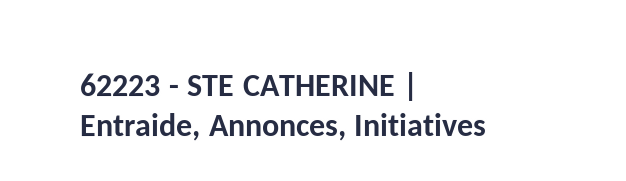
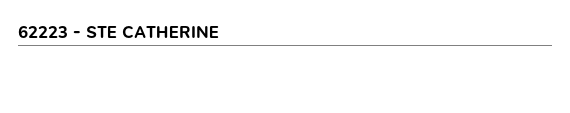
[402,71,420,101] [80,112,488,142] | Entraide, Annonces, Initiatives -> (219, 32) none

